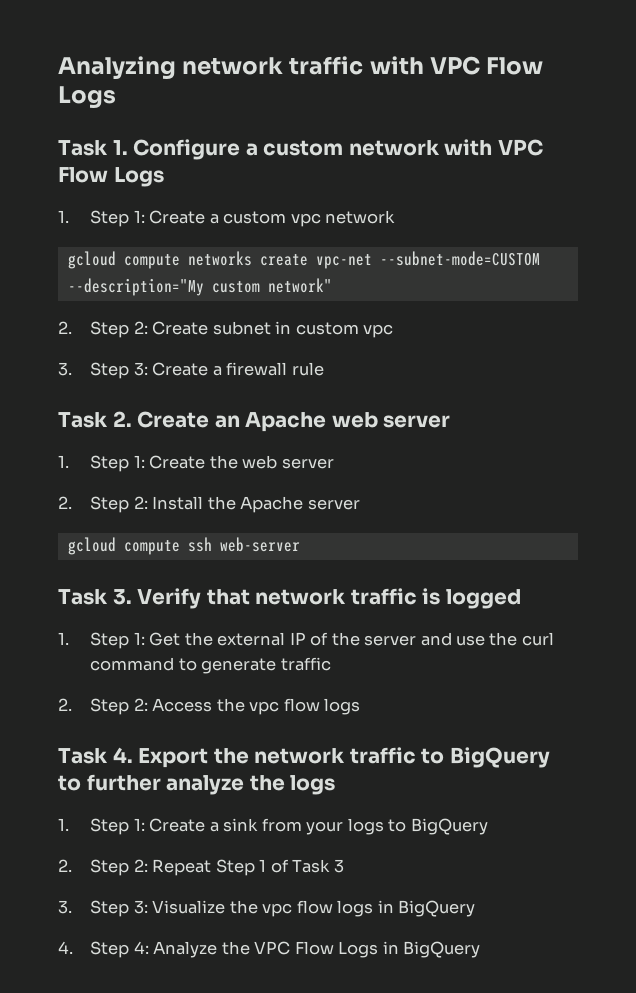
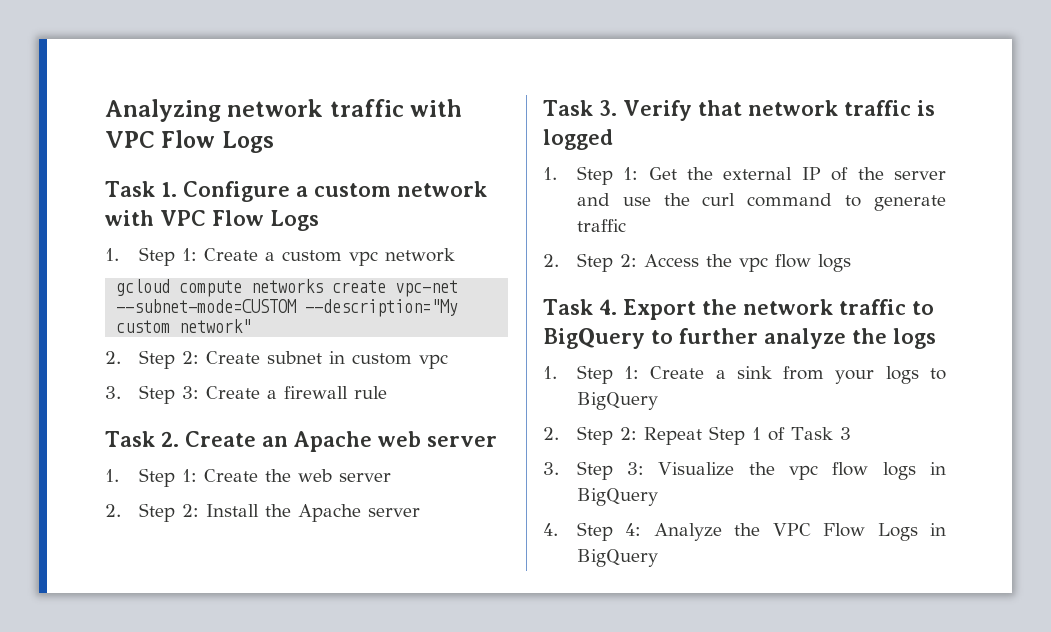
[67,537,300,555] // gcloud compute ssh web-server -> (420, 512) none

